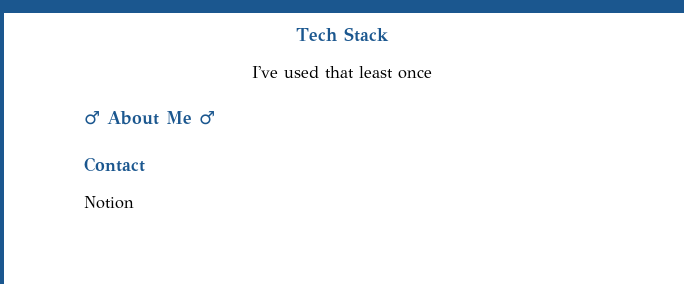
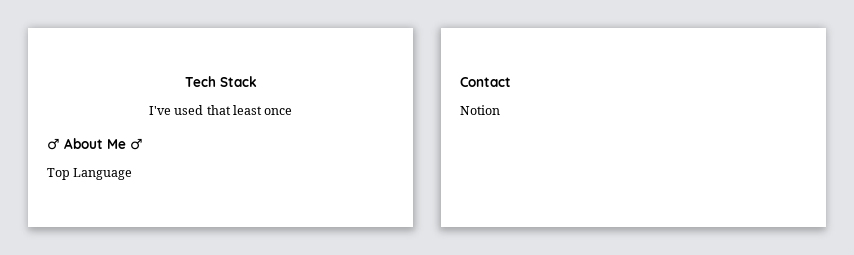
(215, 118) none -> [47,168,133,180] // Top Language

